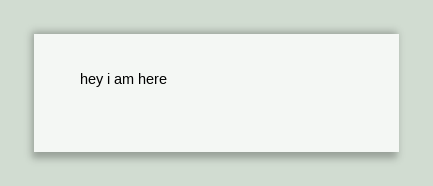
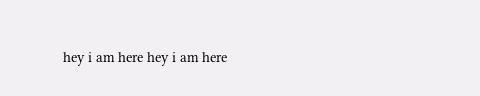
[80,73,167,87] hey i am here -> [63,52,227,66] hey i am here hey i am here

